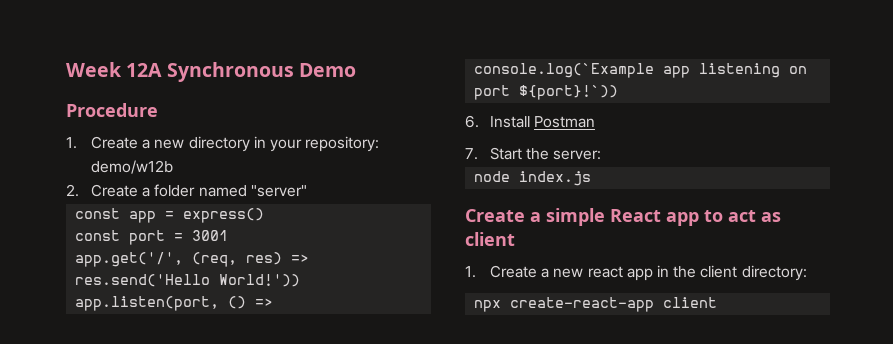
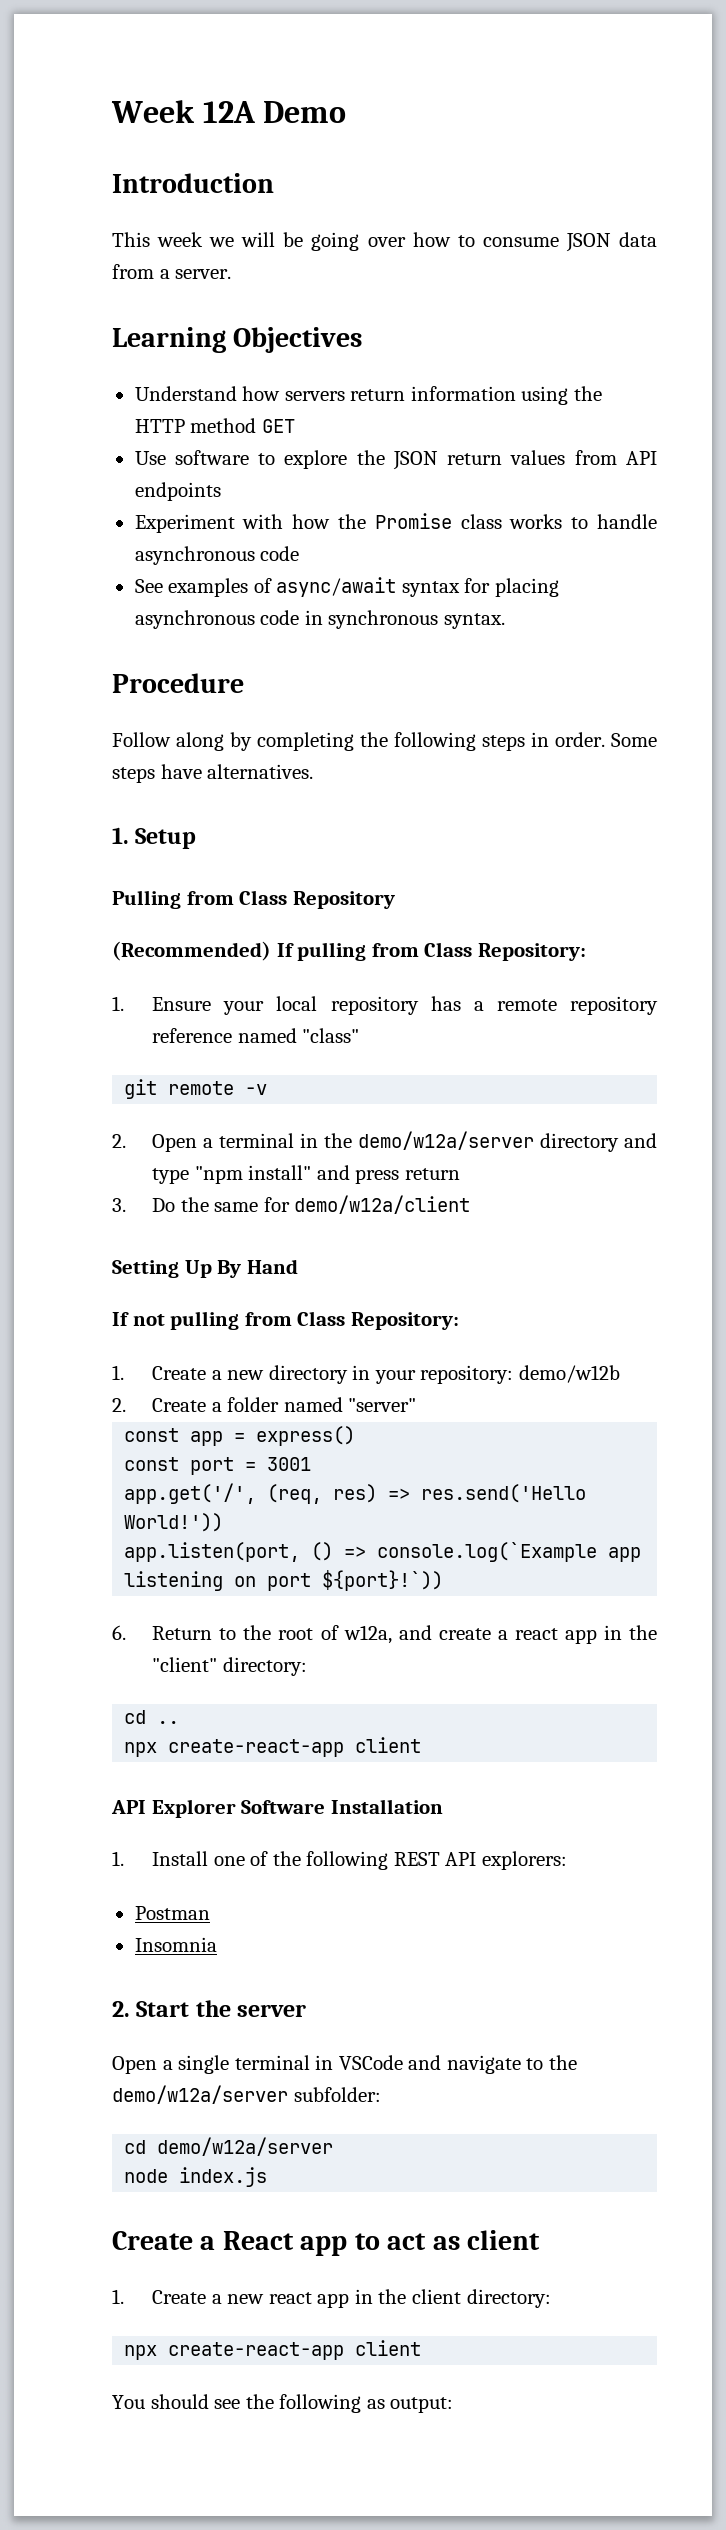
[166,62,294,82] Synchronous -> (255, 112) none
[66,103,158,117] Procedure -> [112,173,274,193] [112,232,657,252] [112,264,232,279] [112,327,363,353] [134,386,602,405] [134,418,295,433] [134,450,658,470] [134,482,221,501] [134,513,658,533] [134,546,300,565] [134,577,559,597] [134,610,505,629] [112,673,244,693] [112,732,657,751] [112,764,314,783] [112,827,197,849] [112,890,395,909] [112,941,586,961] [112,996,658,1015] [152,1028,360,1043] [124,1079,268,1099] [112,1131,657,1152] [152,1165,460,1184] [112,1195,471,1214] [112,1259,298,1278] [112,1311,459,1330] Introduction // This week we will be going over how to consume JSON data from a server. // Learning Objectives // Understand how servers return information using the HTTP method GET // Use software to explore the JSON return values from API endpoints // Experiment with how the Promise class works to handle asynchronous code // See examples of async/await syntax for placing asynchronous code in synchronous syntax. // Procedure // Follow along by completing the following steps in order. Some steps have alternatives. // 1. Setup // Pulling from Class Repository // (Recommended) If pulling from Class Repository: // 1. Ensure your local repository has a remote repository reference named "class" // git remote -v // 2. Open a terminal in the demo/w12a/server directory and type "npm install" and press return // 3. Do the same for demo/w12a/client // Setting Up By Hand // If not pulling from Class Repository:
[490,116,596,128] [465,147,602,160] Install Postman // 7. Start the server: -> [152,1625,658,1644] [152,1657,307,1676] [124,1710,180,1724] [124,1737,422,1757] [111,1799,443,1818] [112,1851,567,1870] [134,1906,210,1920] [134,1937,217,1952] [112,2000,307,2017] [112,2055,577,2074] [112,2085,381,2104] [124,2137,334,2156] Return to the root of w12a, and create a react app in the "client" directory: // cd .. // npx create-react-app client // API Explorer Software Installation // 1. Install one of the following REST API explorers: // Postman // Insomnia // 2. Start the server // Open a single terminal in VSCode and navigate to the demo/w12a/server subfolder: // cd demo/w12a/server
[546,208,605,226] simple -> (216, 2243) none
(718, 302) none -> [112,2394,454,2413] // You should see the following as output:

